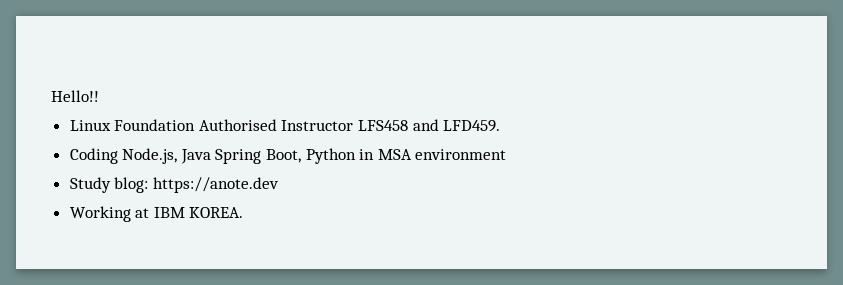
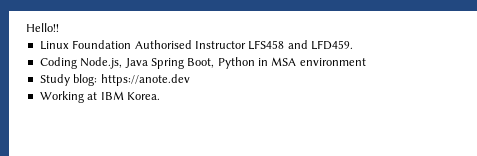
[189,207,244,218] KOREA. -> [126,92,160,100] Korea.

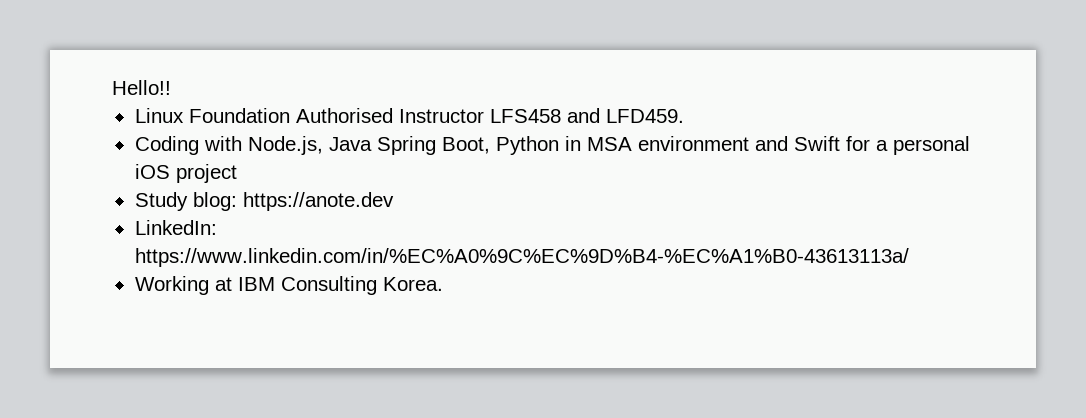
(77, 63) none -> [203,136,242,151] with
(366, 62) none -> [754,136,970,155] [134,164,237,183] and Swift for a personal iOS project
(190, 80) none -> [134,220,217,235] [134,248,909,267] // LinkedIn: https://www.linkedin.com/in/%EC%A0%9C%EC%9D%B4-%EC%A1%B0-43613113a/
(124, 95) none -> [280,276,377,295] Consulting

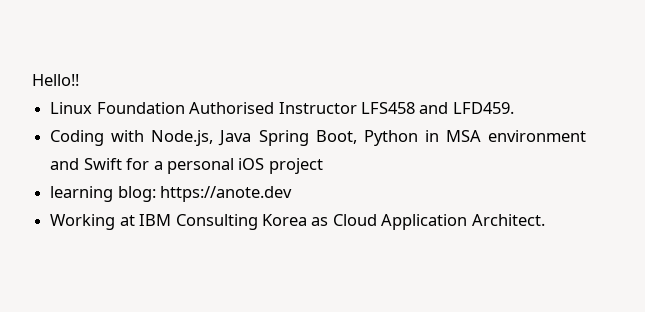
[134,192,188,211] Study -> [50,186,114,202] learning
[134,220,217,235] [134,248,909,267] // LinkedIn: https://www.linkedin.com/in/%EC%A0%9C%EC%9D%B4-%EC%A1%B0-43613113a/ -> (293, 194) none
[382,277,443,291] Korea. -> [261,214,545,230] Korea as Cloud Application Architect.

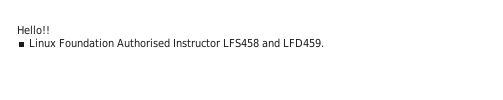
[50,130,586,146] [50,158,323,174] [50,186,293,202] [50,214,545,230] // Coding with Node.js, Java Spring Boot, Python in MSA environment and Swift for a personal iOS project // learning blog: https://anote.dev // Working at IBM Consulting Korea as Cloud Application Architect. -> (325, 43) none

